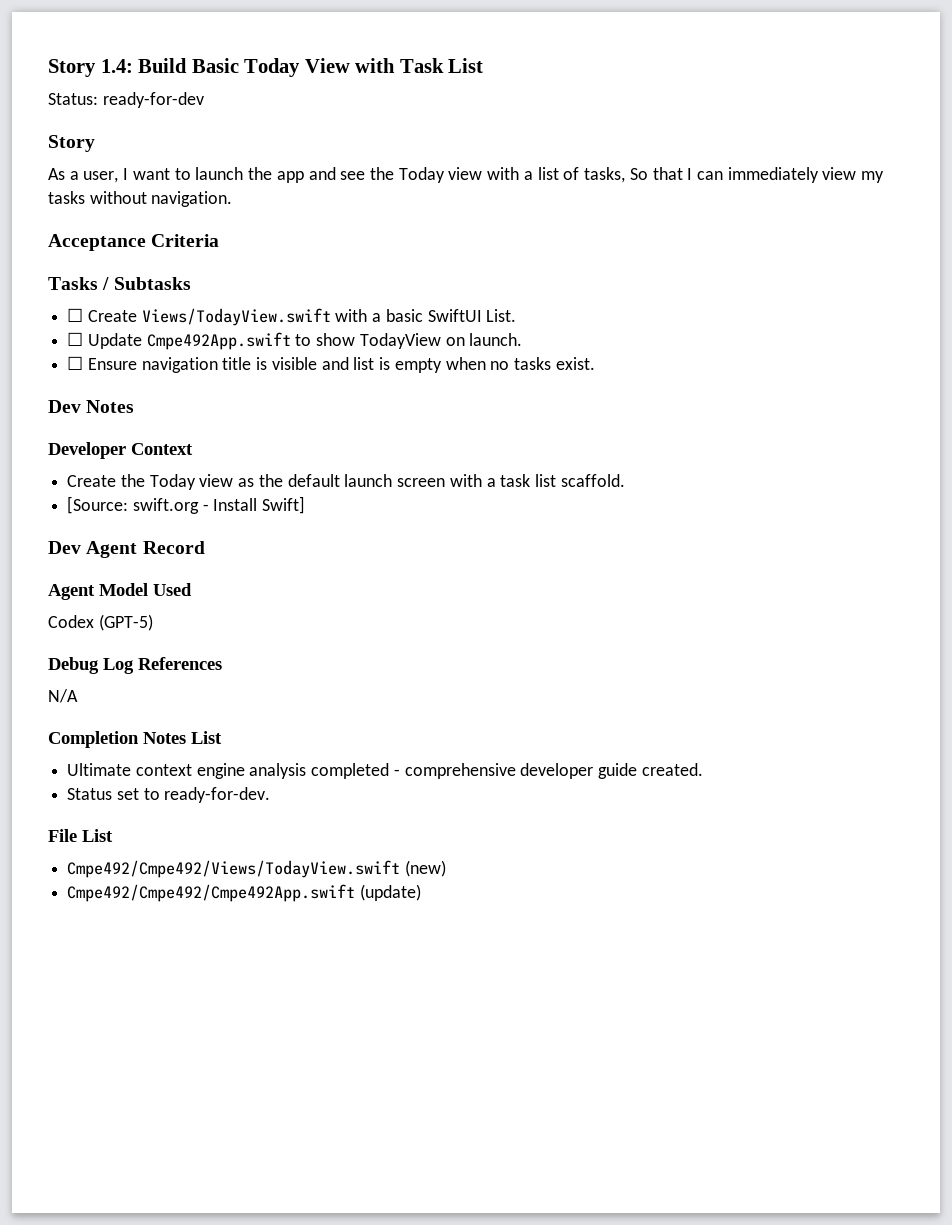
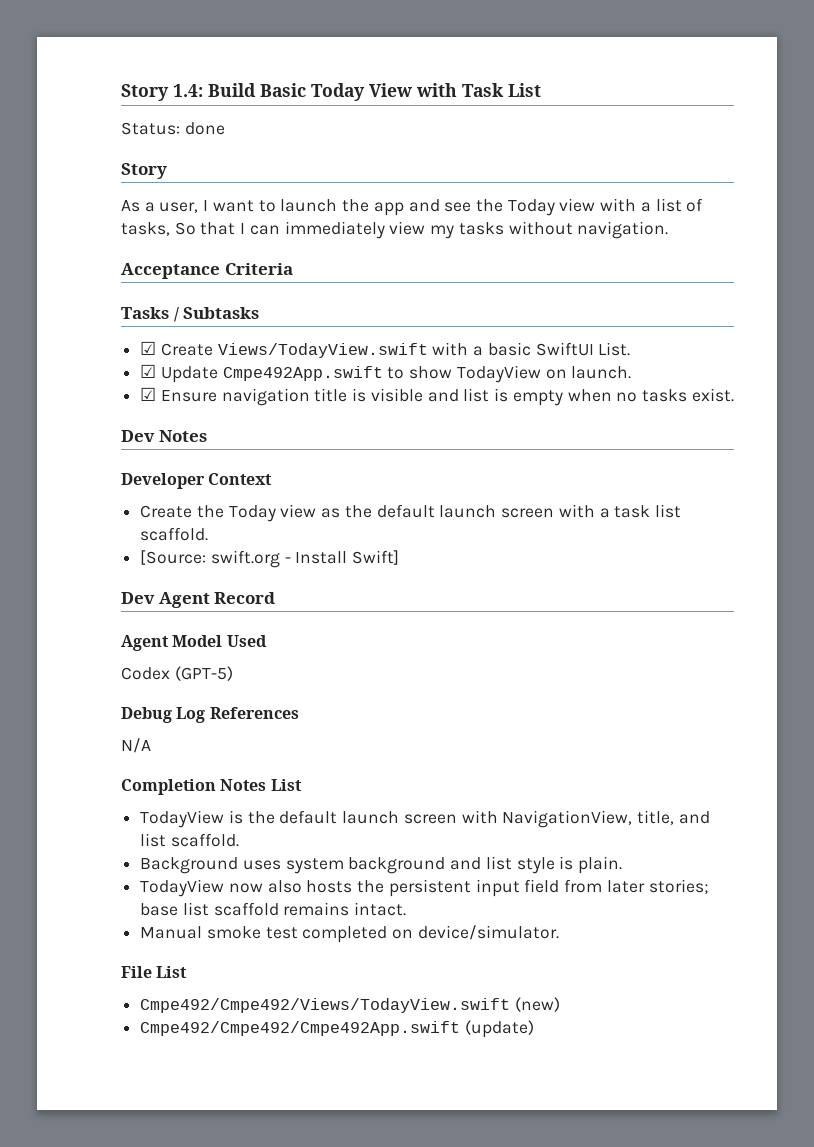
[102,92,204,108] ready-for-dev -> [184,122,225,135] done
[67,308,84,322] ☐ -> [140,341,157,355] ☑
[67,332,84,346] ☐ -> [140,364,157,378] ☑
[67,356,84,370] ☐ -> [140,387,157,401] ☑
[67,763,703,779] [67,787,271,803] Ultimate context engine analysis completed - comprehensive developer guide created. // Status set to ready-for-dev. -> [140,810,710,828] [140,833,239,847] [140,856,623,874] [140,879,709,897] [140,902,407,916] [140,925,559,943] TodayView is the default launch screen with NavigationView, title, and list scaffold. // Background uses system background and list style is plain. // TodayView now also hosts the persistent input field from later stories; base list scaffold remains intact. // Manual smoke test completed on device/simulator.

